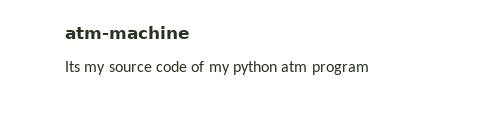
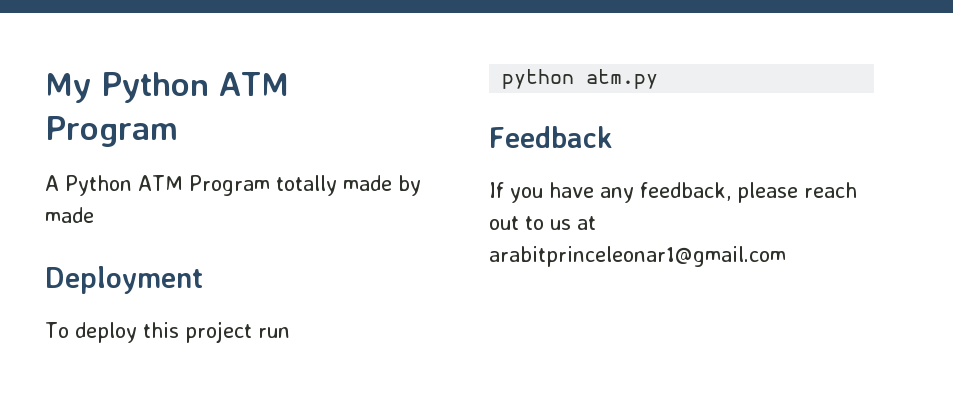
[65,26,190,39] [65,61,369,75] atm-machine // Its my source code of my python atm program -> [45,72,289,103] [45,116,178,147] [45,175,421,196] [45,207,94,223] [45,266,203,294] [45,321,290,343] [502,69,659,89] [489,126,613,148] [489,182,857,203] [489,216,596,230] [489,246,786,267] My Python ATM Program // A Python ATM Program totally made by made // Deployment // To deploy this project run // python atm.py // Feedback // If you have any feedback, please reach out to us at arabitprinceleonar1@gmail.com

